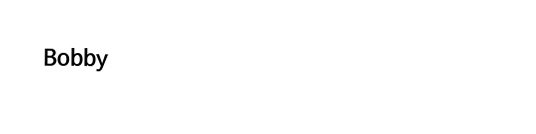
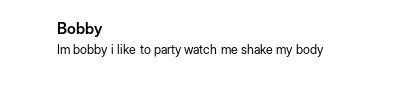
(109, 60) none -> [57,44,324,57] // Im bobby i like to party watch me shake my body

